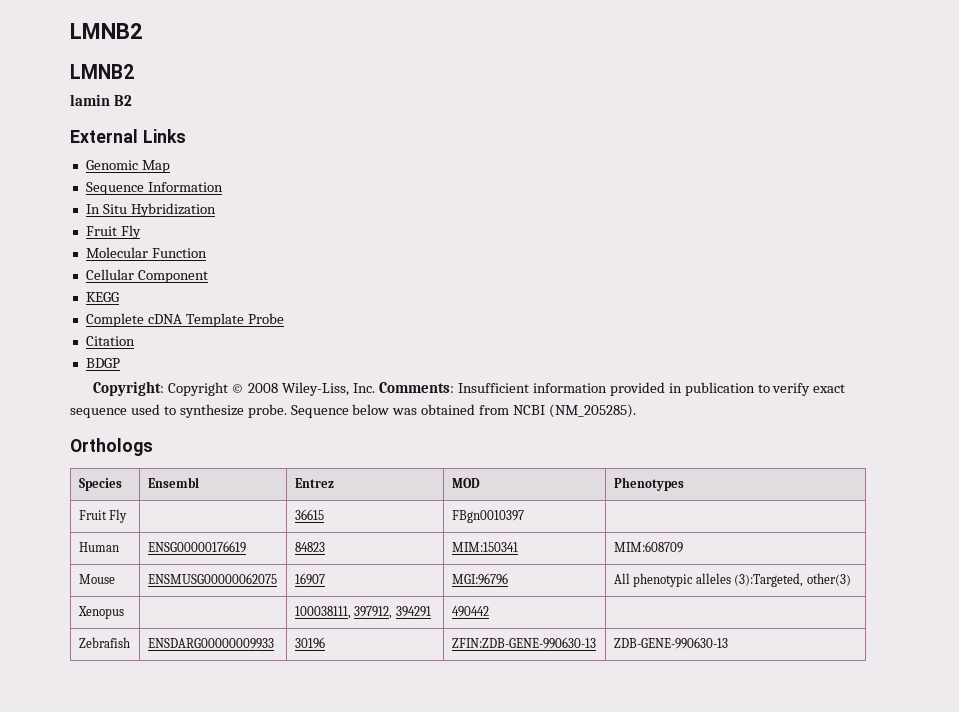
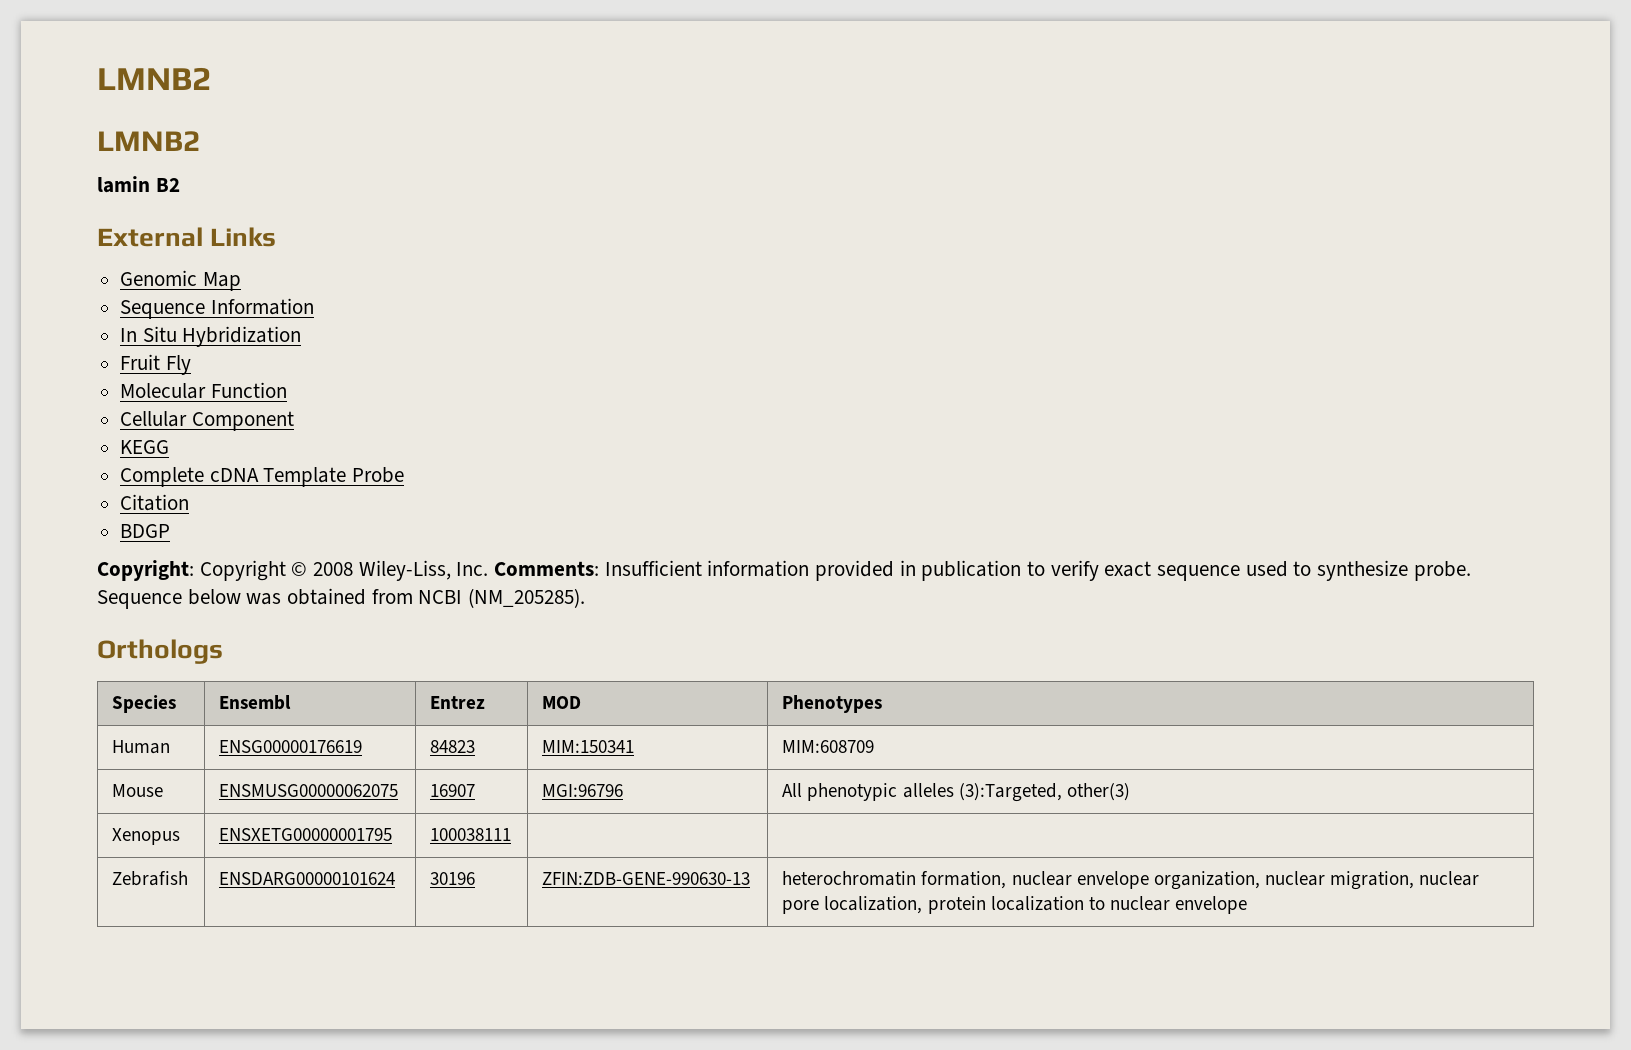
[78,509,128,523] [294,509,324,520] [451,510,524,523] // Fruit Fly | | 36615 | FBgn0010397 | -> (883, 704) none
[294,606,431,619] [451,606,489,617] | 100038111, 397912, 394291 | 490442 -> [219,828,393,841] [430,828,512,841] ENSXETG00000001795 | 100038111 |
[147,638,274,649] ENSDARG00000009933 -> [219,872,396,885] ENSDARG00000101624
[613,637,728,649] ZDB-GENE-990630-13 -> [782,871,1480,890] [782,896,1248,914] heterochromatin formation, nuclear envelope organization, nuclear migration, nuclear pore localization, protein localization to nuclear envelope

